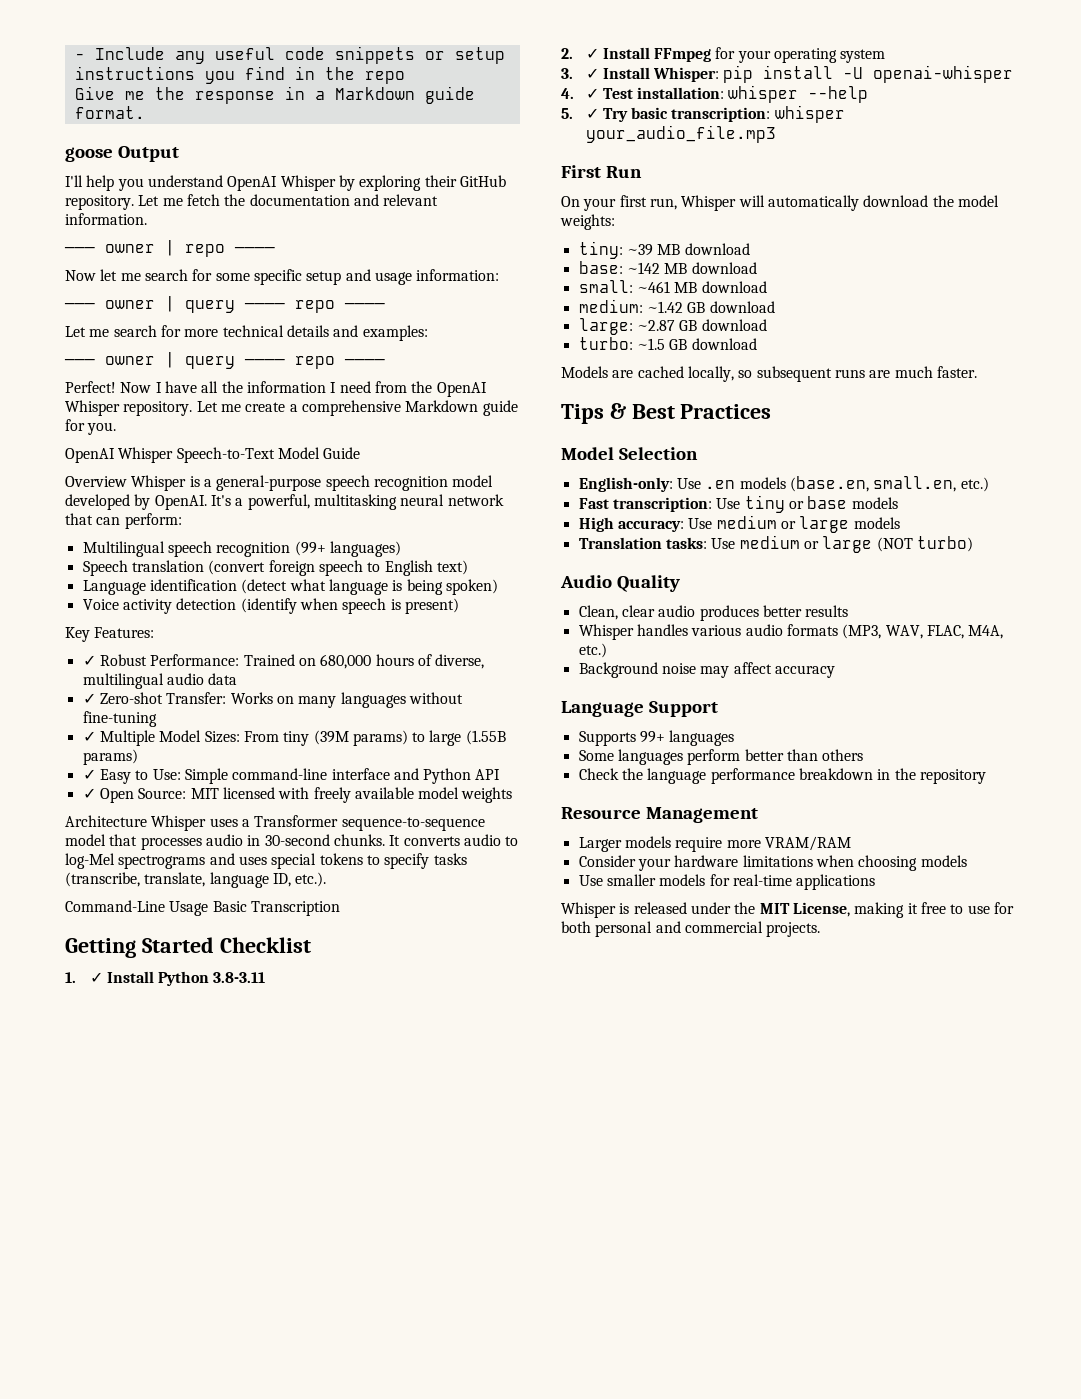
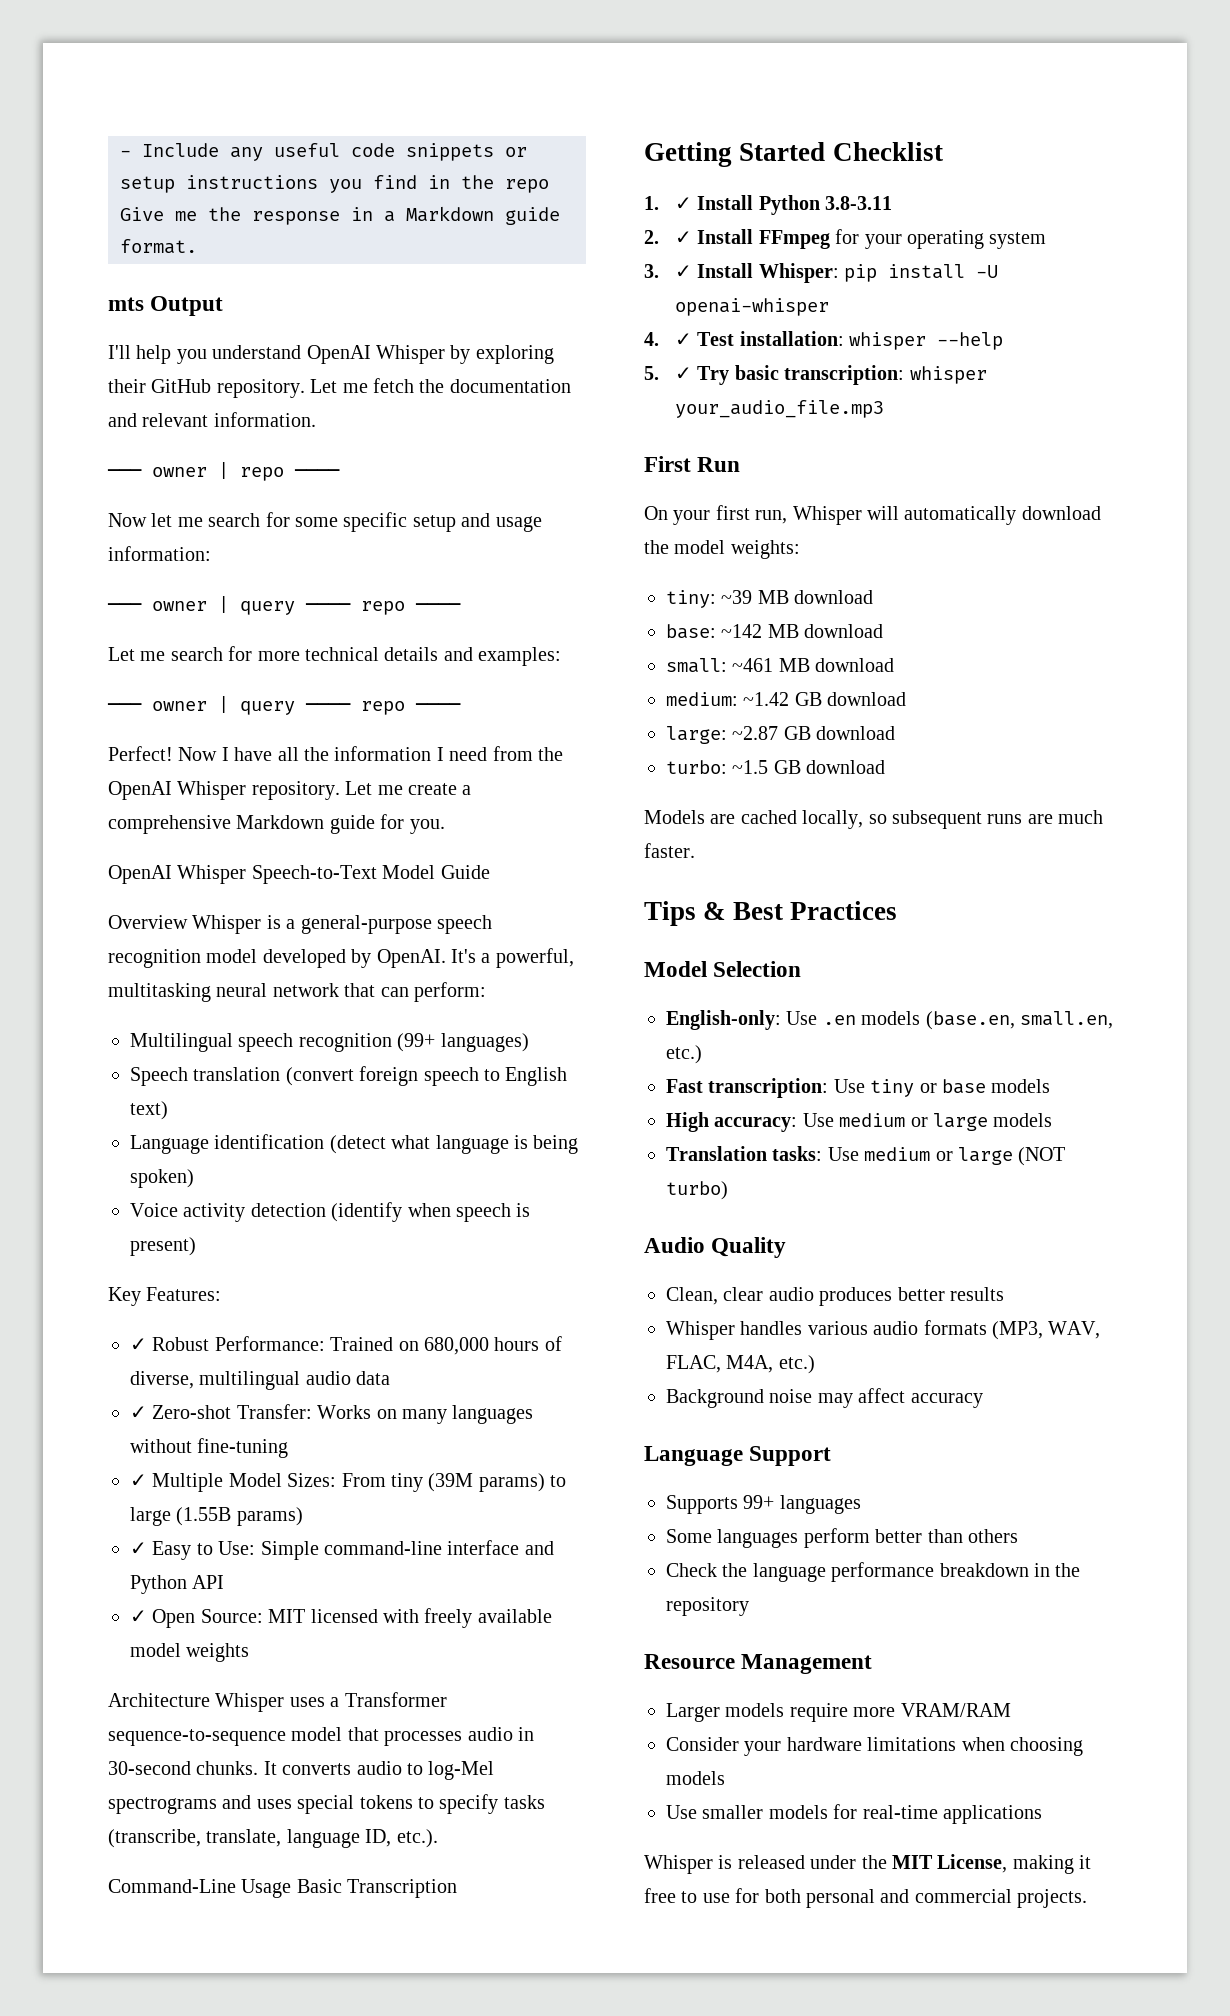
[65,147,113,162] goose -> [108,297,144,311] mts

